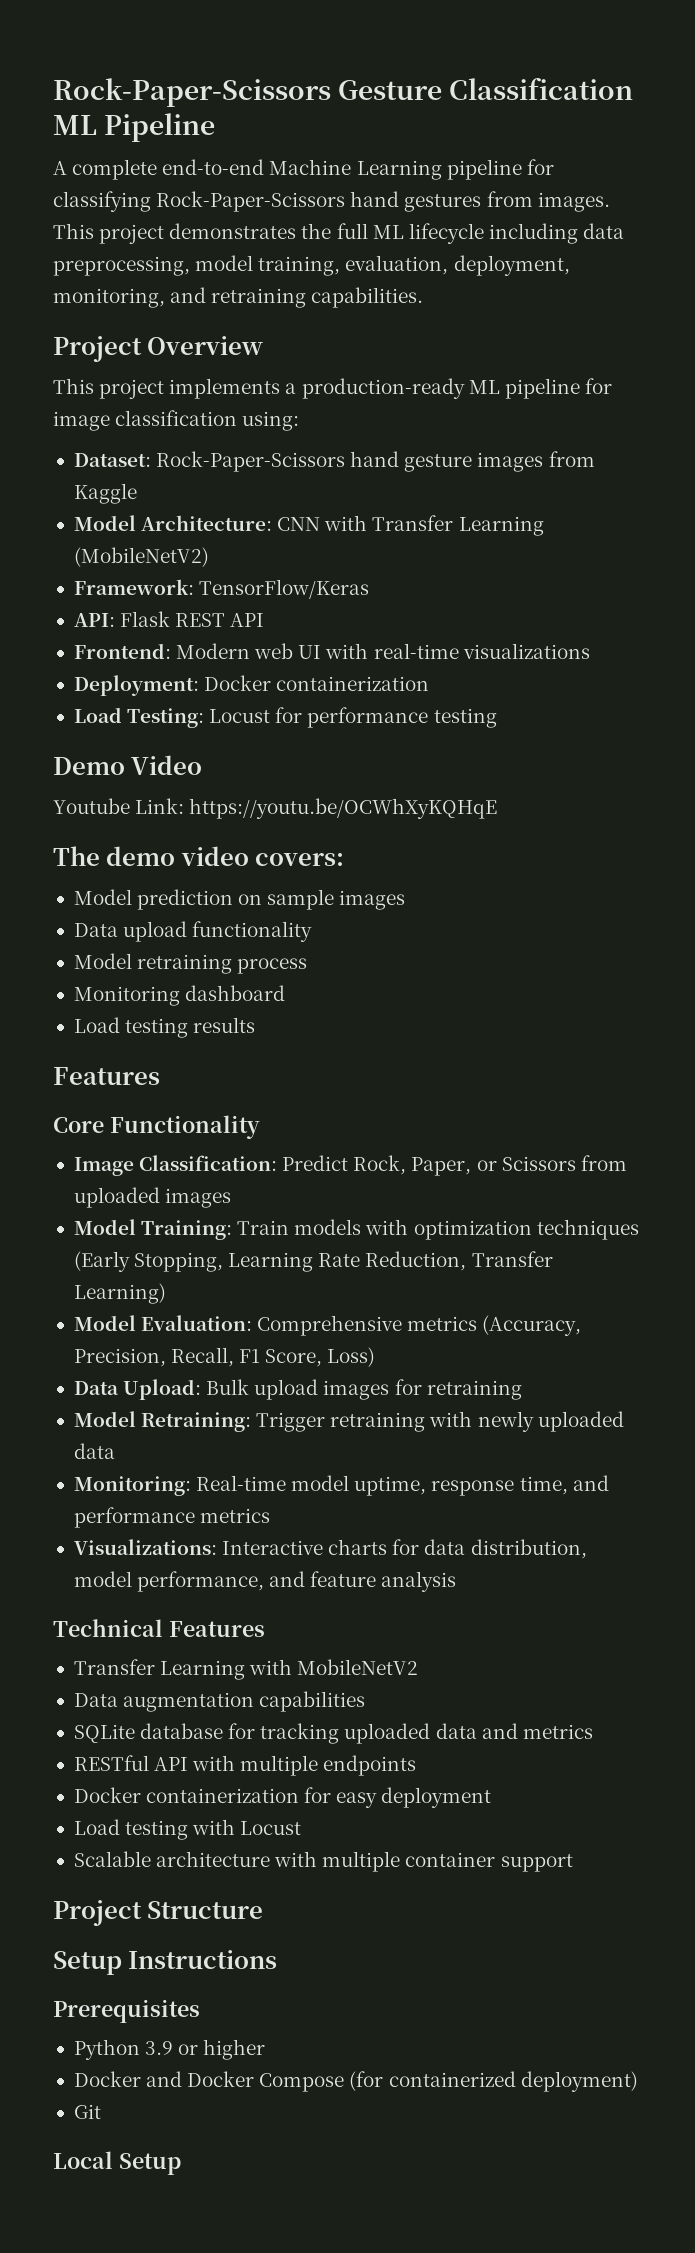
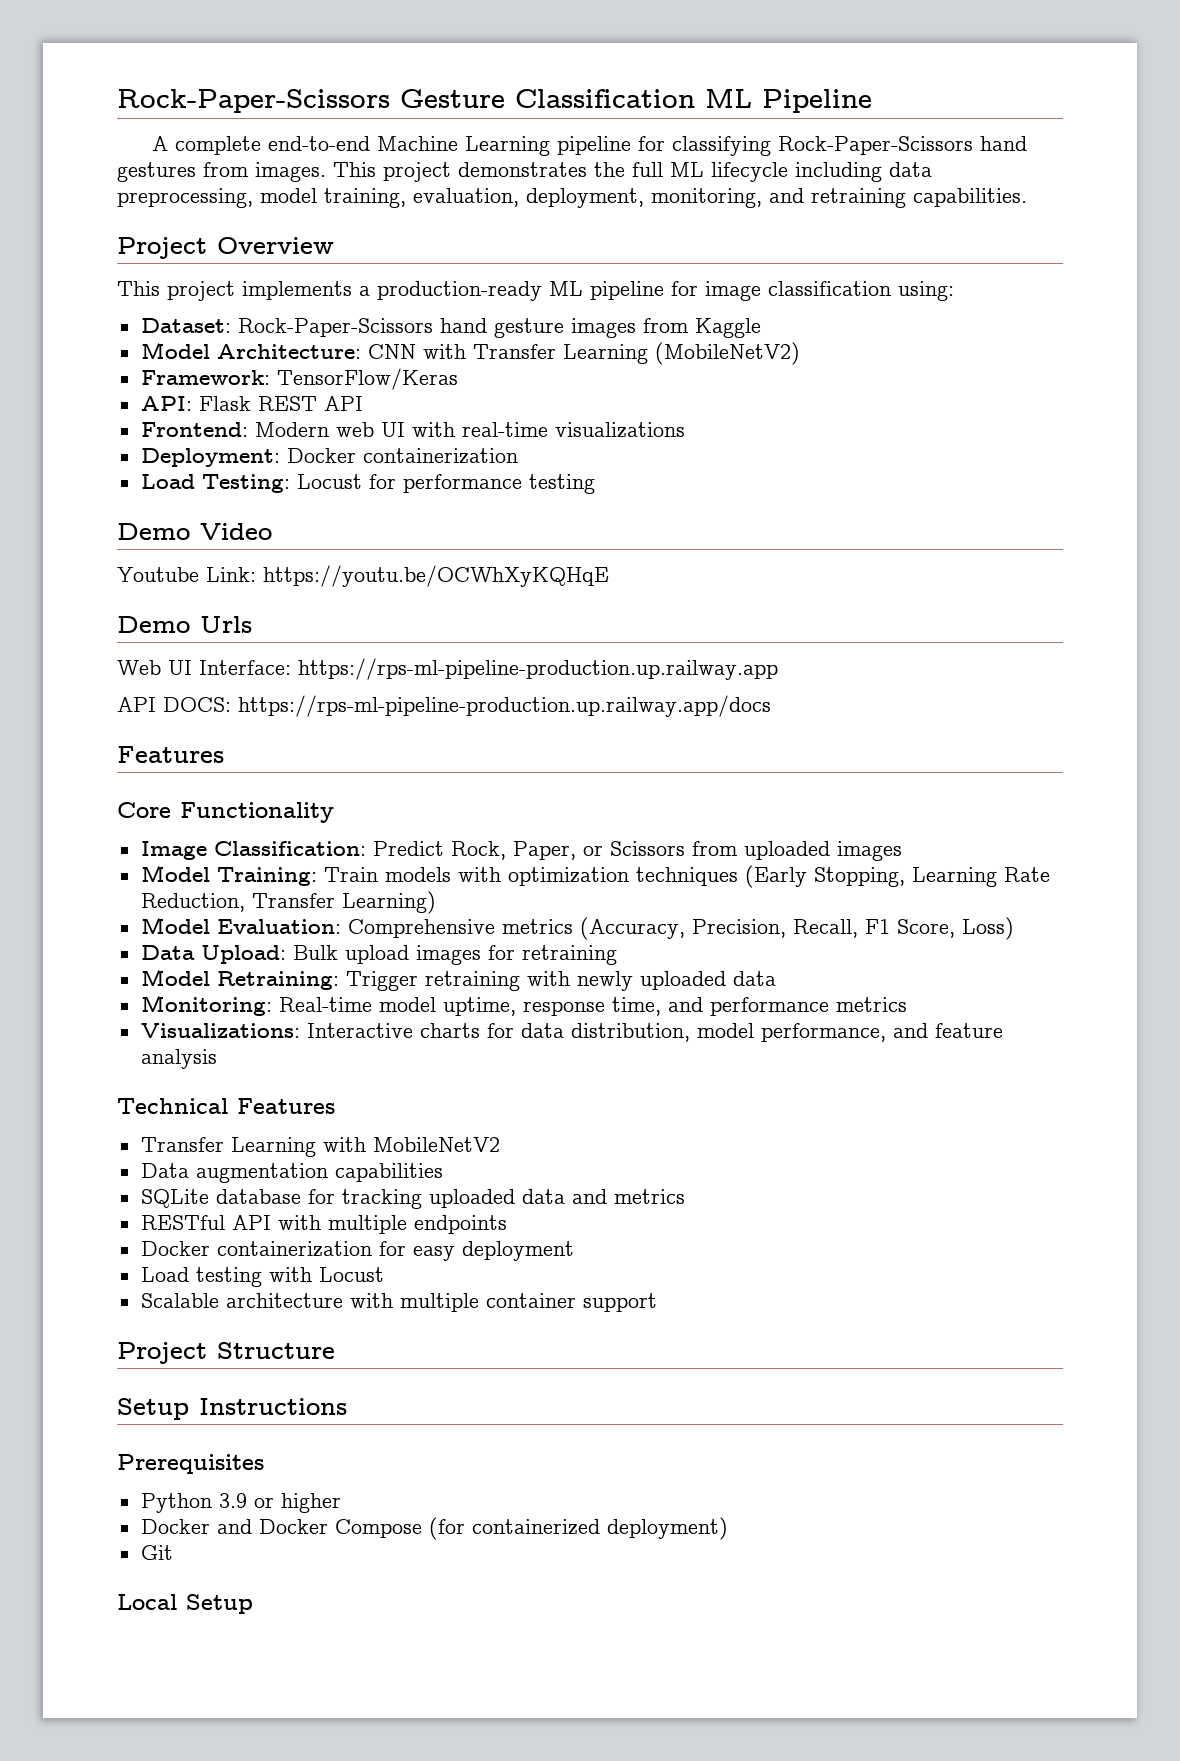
[53,846,345,866] [73,889,406,910] [73,921,313,942] [73,953,308,974] [73,985,286,1006] [73,1017,256,1038] The demo video covers: // Model prediction on sample images // Data upload functionality // Model retraining process // Monitoring dashboard // Load testing results -> [117,616,252,633] [117,658,778,680] [117,695,771,717] Demo Urls // Web UI Interface: https://rps-ml-pipeline-production.up.railway.app // API DOCS: https://rps-ml-pipeline-production.up.railway.app/docs

